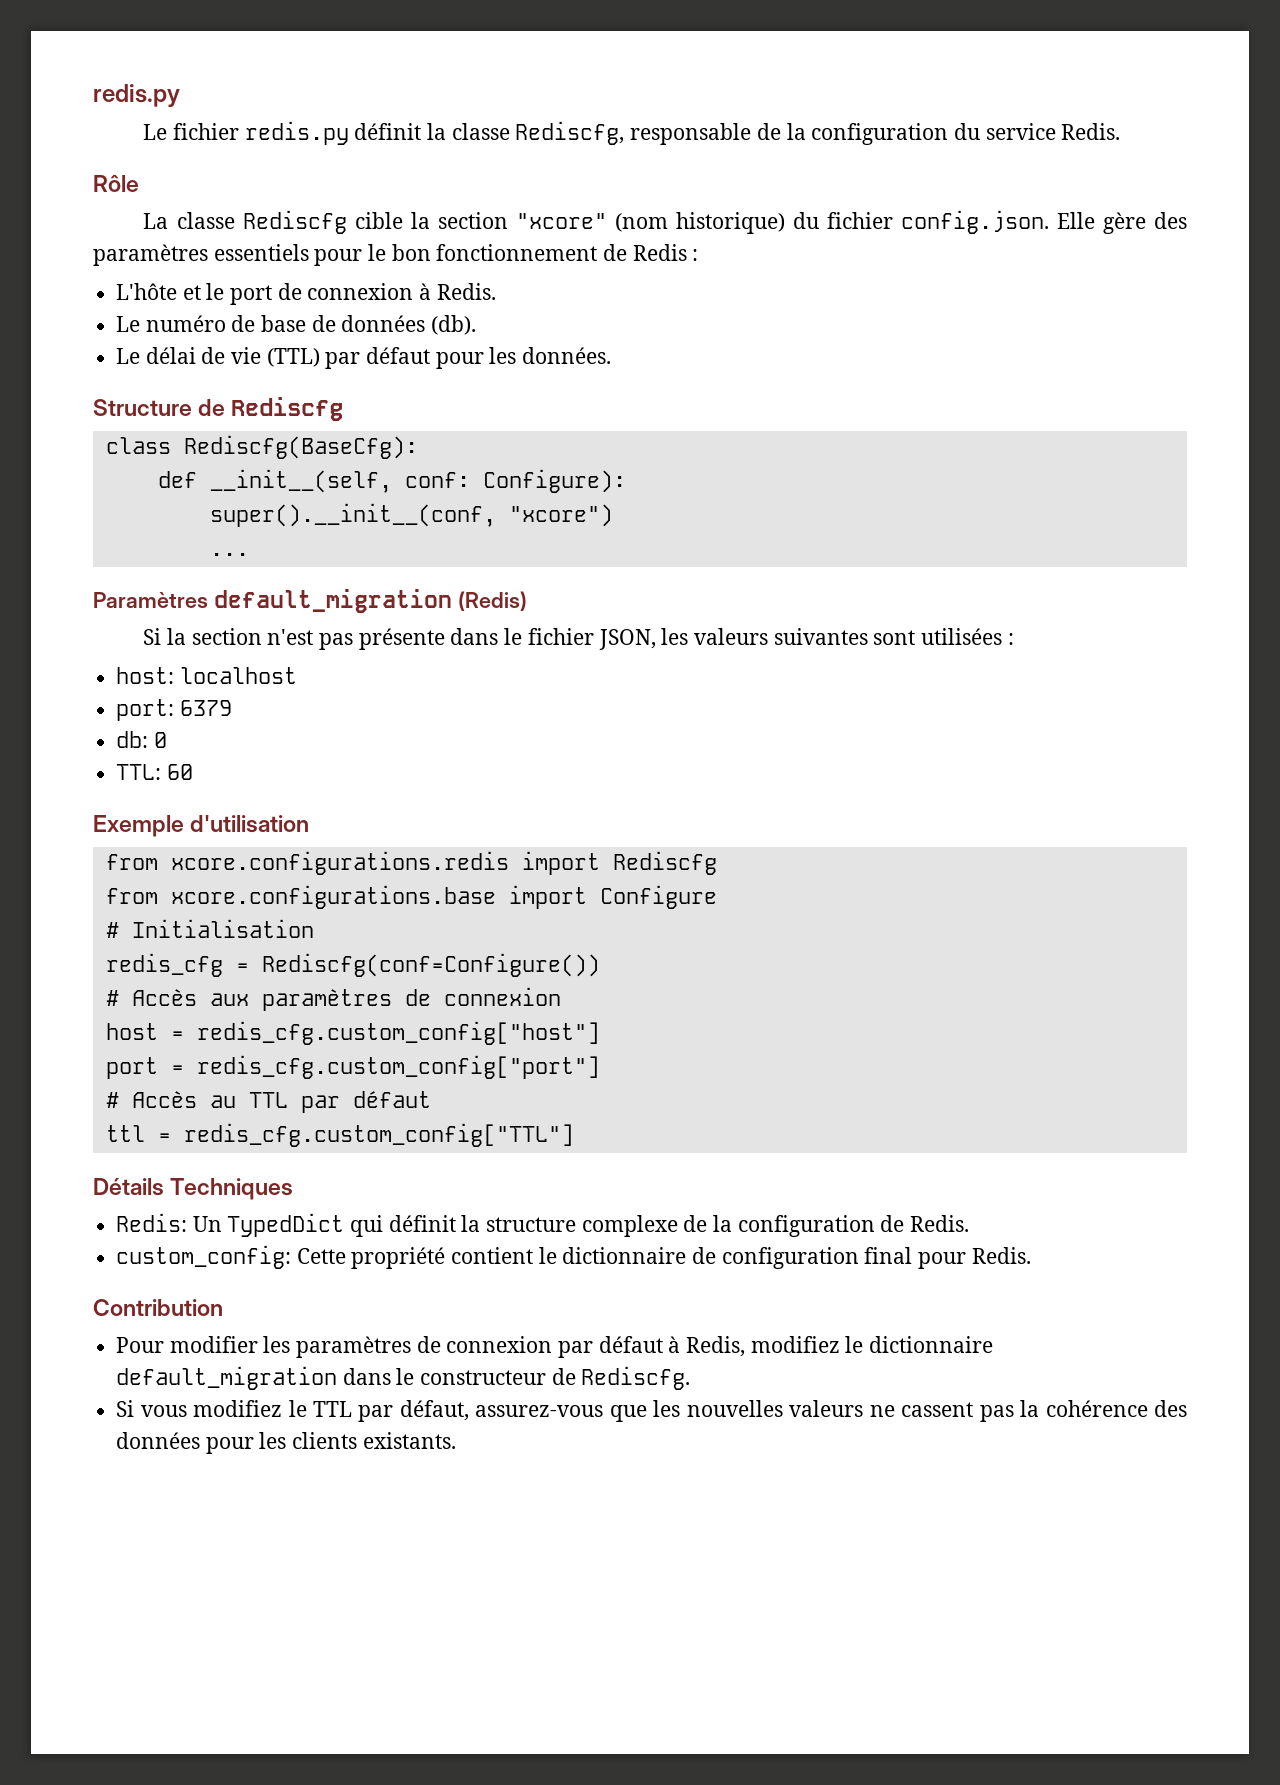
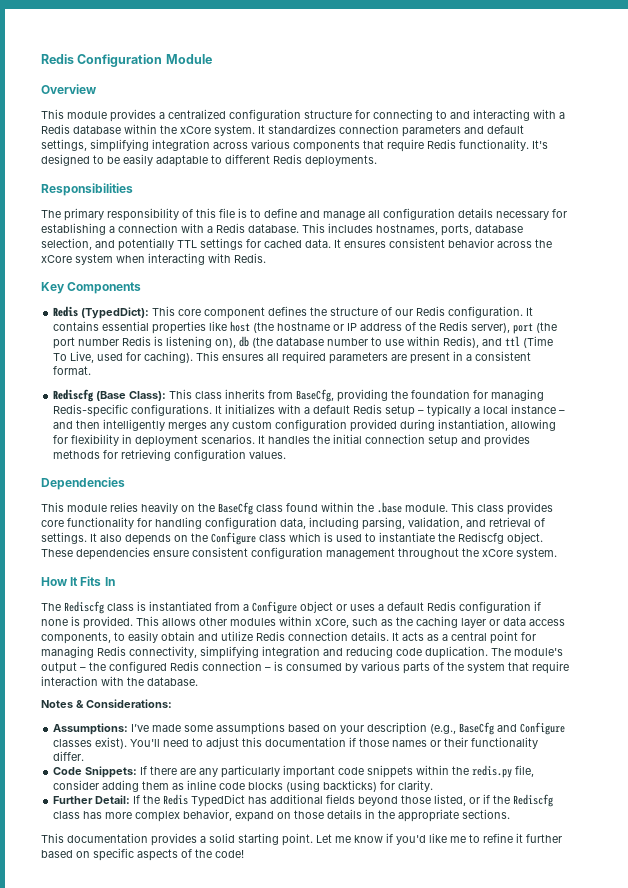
[93,84,180,107] [143,121,1121,145] [93,175,139,192] [143,210,1188,234] [93,244,699,266] [116,283,496,305] [116,315,477,335] [116,347,612,369] [93,397,344,421] [105,435,418,459] [157,469,626,493] [209,503,613,527] [209,553,249,556] [93,589,527,613] [143,628,1014,650] [116,667,297,684] [116,699,232,721] [116,731,167,748] [116,764,193,780] [93,815,310,837] [105,851,717,875] [105,885,717,909] [105,919,314,938] [105,953,600,977] [105,987,561,1011] [105,1021,600,1045] [105,1055,600,1079] [105,1091,431,1113] [105,1123,574,1147] [93,1178,294,1200] [116,1213,970,1237] [116,1245,1031,1269] [93,1299,223,1316] [116,1336,994,1358] [116,1366,691,1390] [116,1400,1188,1422] [116,1432,456,1454] redis.py // Le fichier redis.py définit la classe Rediscfg, responsable de la configuration du service Redis. // Rôle // La classe Rediscfg cible la section "xcore" (nom historique) du fichier config.json. Elle gère des paramètres essentiels pour le bon fonctionnement de Redis : // L'hôte et le port de connexion à Redis. // Le numéro de base de données (db). // Le délai de vie (TTL) par défaut pour les données. // Structure de Rediscfg // class Rediscfg(BaseCfg): // def __init__(self, conf: Configure): // super().__init__(conf, "xcore") // ... // Paramètres default_migration (Redis) // Si la section n'est pas présente dans le fichier JSON, les valeurs suivantes sont utilisées : // host: localhost // port: 6379 // db: 0 // TTL: 60 // Exemple d'utilisation // from xcore.configurations.redis import Rediscfg // from xcore.configurations.base import Configure // # Initialisation // redis_cfg = Rediscfg(conf=Configure()) // # Accès aux paramètres de connexion // host = redis_cfg.custom_config["host"] // port = redis_cfg.custom_config["port"] // # Accès au TTL par défaut // ttl = redis_cfg.custom_config["TTL"] // Détails Techniques // Redis: Un TypedDict qui définit la structure complexe de la configuration de Redis. // custom_config: Cette propriété contient le dictionnaire de configuration final pour Redis. // Contribution // Pour modifier les paramètres de connexion par défaut à Redis, modifiez le dictionnaire default_migration dans le constructeur de Rediscfg. // Si vous modifiez le TTL par défaut, assurez-vous que les nouvelles valeurs ne cassent pas la cohérence des données pour les clients existants. -> [41,54,212,67] [41,84,97,94] [41,109,565,122] [41,124,524,137] [41,139,548,152] [41,154,377,167] [41,183,133,196] [41,208,567,221] [41,223,523,236] [41,238,552,251] [41,253,266,265] [41,282,142,294] [53,306,534,319] [53,321,558,334] [53,336,554,349] [53,351,532,364] [53,366,92,375] [53,389,545,402] [53,404,566,417] [53,419,557,432] [53,434,531,447] [53,449,287,461] [41,477,125,490] [41,502,553,515] [41,517,545,530] [41,532,543,545] [41,547,557,560] [41,576,115,586] [41,601,541,614] [41,616,565,629] [41,631,536,644] [41,646,563,659] [41,661,569,674] [41,676,198,686] [41,699,172,708] [53,722,566,735] [53,737,539,749] [53,751,85,761] [53,765,535,778] [53,780,434,792] [53,794,554,807] [53,809,511,822] [41,833,562,846] [41,848,244,861] Redis Configuration Module // Overview // This module provides a centralized configuration structure for connecting to and interacting with a Redis database within the xCore system. It standardizes connection parameters and default settings, simplifying integration across various components that require Redis functionality. It's designed to be easily adaptable to different Redis deployments. // Responsibilities // The primary responsibility of this file is to define and manage all configuration details necessary for establishing a connection with a Redis database. This includes hostnames, ports, database selection, and potentially TTL settings for cached data. It ensures consistent behavior across the xCore system when interacting with Redis. // Key Components // Redis (TypedDict): This core component defines the structure of our Redis configuration. It contains essential properties like host (the hostname or IP address of the Redis server), port (the port number Redis is listening on), db (the database number to use within Redis), and ttl (Time To Live, used for caching). This ensures all required parameters are present in a consistent format. // Rediscfg (Base Class): This class inherits from BaseCfg, providing the foundation for managing Redis-specific configurations. It initializes with a default Redis setup – typically a local instance – and then intelligently merges any custom configuration provided during instantiation, allowing for flexibility in deployment scenarios. It handles the initial connection setup and provides methods for retrieving configuration values. // Dependencies // This module relies heavily on the BaseCfg class found within the .base module. This class provides core functionality for handling configuration data, including parsing, validation, and retrieval of settings. It also depends on the Configure class which is used to instantiate the Rediscfg object. These dependencies ensure consistent configuration management throughout the xCore system. // How It Fits In // The Rediscfg class is instantiated from a Configure object or uses a default Redis configuration if none is provided. This allows other modules within xCore, such as the caching layer or data access components, to easily obtain and utilize Redis connection details. It acts as a central point for managing Redis connectivity, simplifying integration and reducing code duplication. The module's output – the configured Redis connection – is consumed by various parts of the system that require interaction with the database. // Notes & Considerations: // Assumptions: I’ve made some assumptions based on your description (e.g., BaseCfg and Configure classes exist). You'll need to adjust this documentation if those names or their functionality differ. // Code Snippets: If there are any particularly important code snippets within the redis.py file, consider adding them as inline code blocks (using backticks) for clarity. // Further Detail: If the Redis TypedDict has additional fields beyond those listed, or if the Rediscfg class has more complex behavior, expand on those details in the appropriate sections. // This documentation provides a solid starting point. Let me know if you'd like me to refine it further based on specific aspects of the code!

